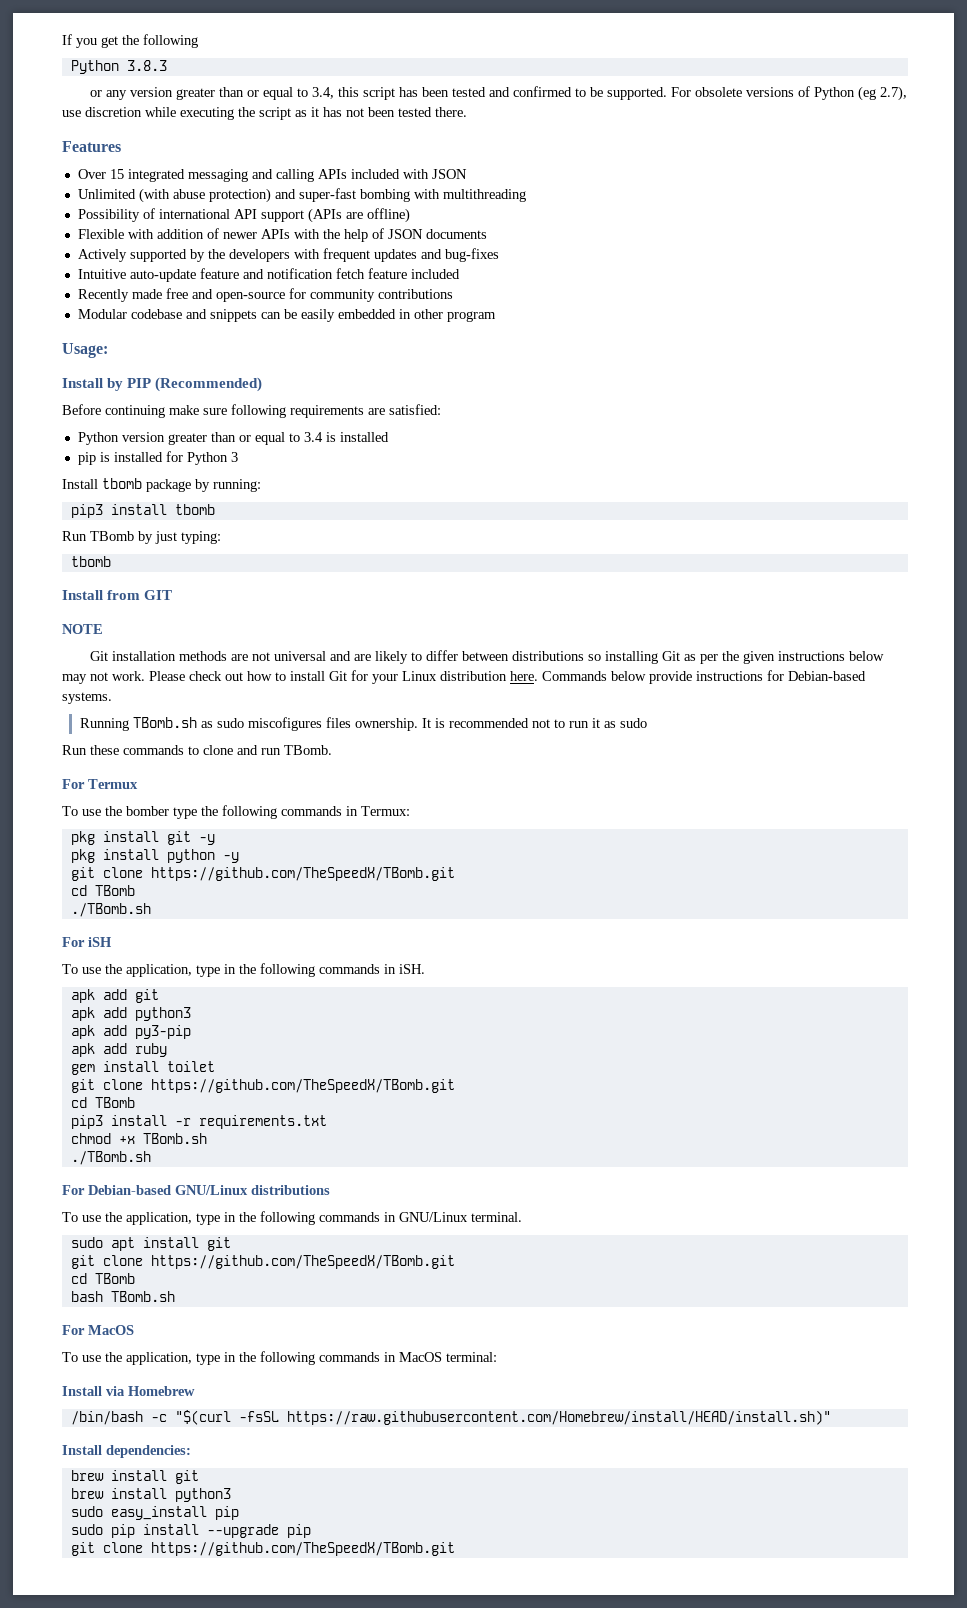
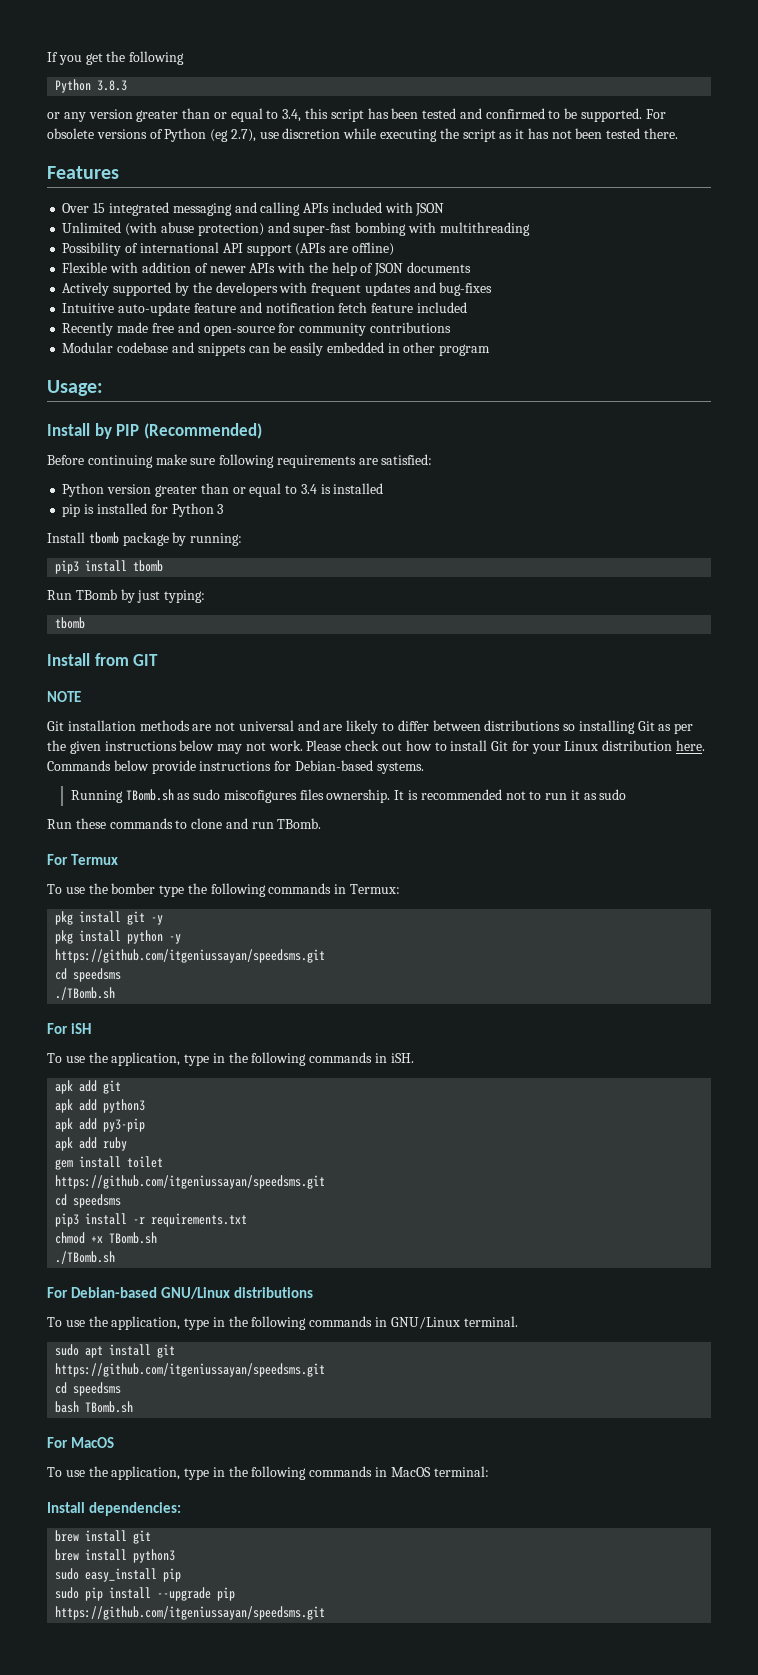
[70,867,455,881] [70,885,135,896] git clone https://github.com/TheSpeedX/TBomb.git // cd TBomb -> [55,949,326,963] [55,968,122,982] https://github.com/itgeniussayan/speedsms.git // cd speedsms
[70,1079,455,1093] [70,1097,135,1108] git clone https://github.com/TheSpeedX/TBomb.git // cd TBomb -> [55,1175,326,1189] [55,1194,122,1208] https://github.com/itgeniussayan/speedsms.git // cd speedsms
[70,1255,455,1269] [70,1273,135,1284] git clone https://github.com/TheSpeedX/TBomb.git // cd TBomb -> [55,1363,326,1377] [55,1382,122,1396] https://github.com/itgeniussayan/speedsms.git // cd speedsms
[62,1386,195,1396] [70,1410,831,1425] // Install via Homebrew // /bin/bash -c "$(curl -fsSL https://raw.githubusercontent.com/Homebrew/install/HEAD/install.sh)" -> (489, 1471) none
[70,1542,455,1556] git clone https://github.com/TheSpeedX/TBomb.git -> [55,1606,326,1620] https://github.com/itgeniussayan/speedsms.git

